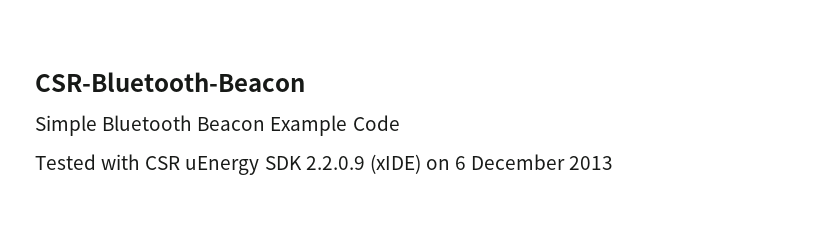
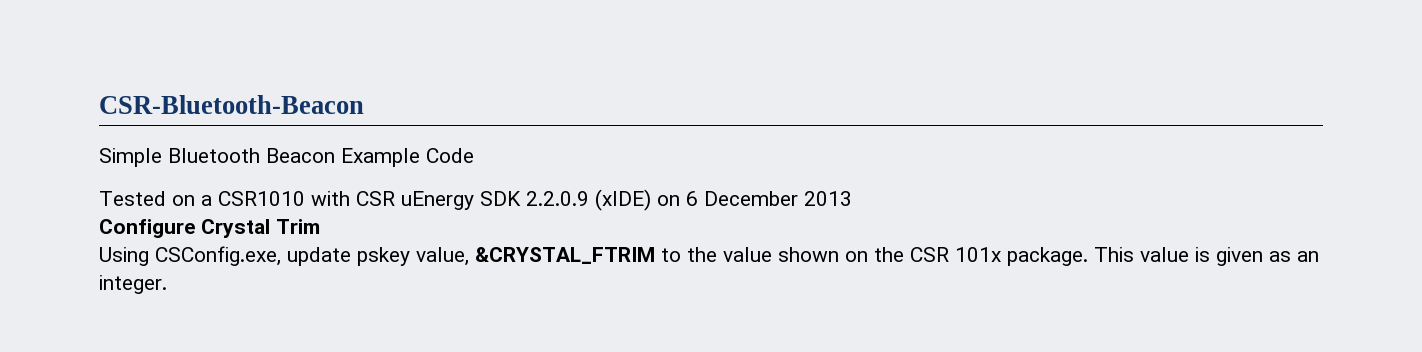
(96, 162) none -> [172,191,305,206] on a CSR1010
(614, 163) none -> [99,219,320,238] [99,246,1319,266] [99,275,167,294] // Configure Crystal Trim // Using CSConfig.exe, update pskey value, &CRYSTAL_FTRIM to the value shown on the CSR 101x package. This value is given as an integer.

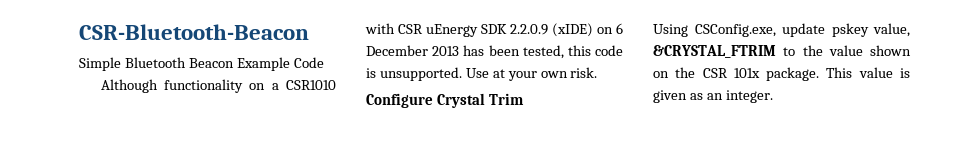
[99,191,166,206] Tested -> [100,79,243,93] Although functionality
(852, 198) none -> [463,45,623,59] [366,67,598,81] has been tested, this code is unsupported. Use at your own risk.

